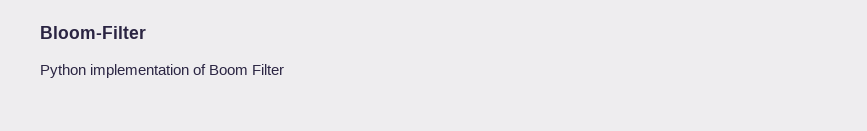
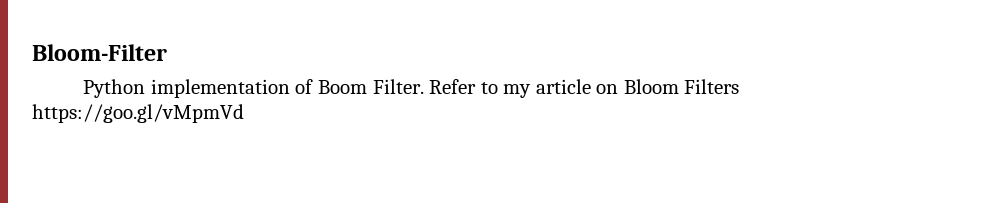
[252,64,285,75] Filter -> [372,79,740,98] [32,104,244,123] Filter. Refer to my article on Bloom Filters https://goo.gl/vMpmVd

